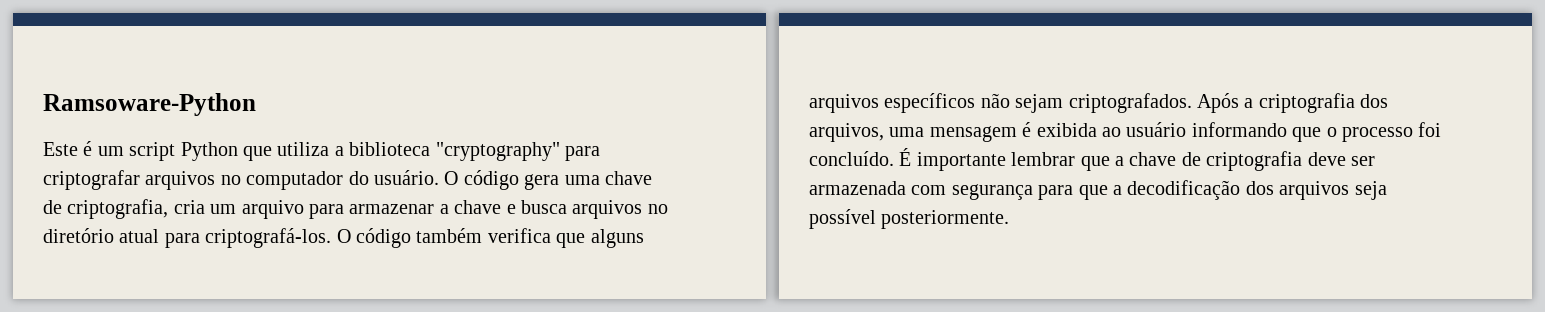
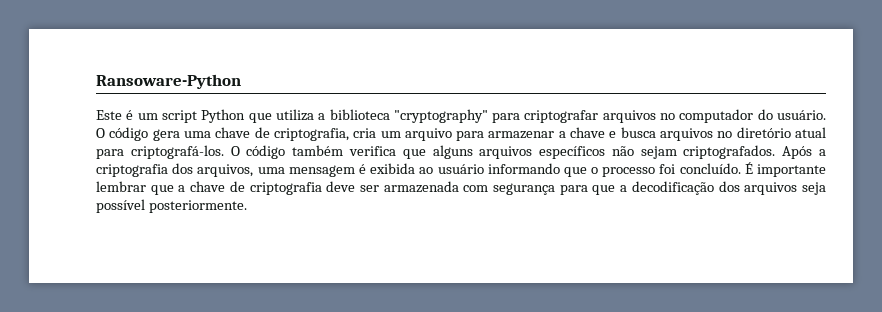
[43,93,256,116] Ramsoware-Python -> [96,74,241,89] Ransoware-Python

